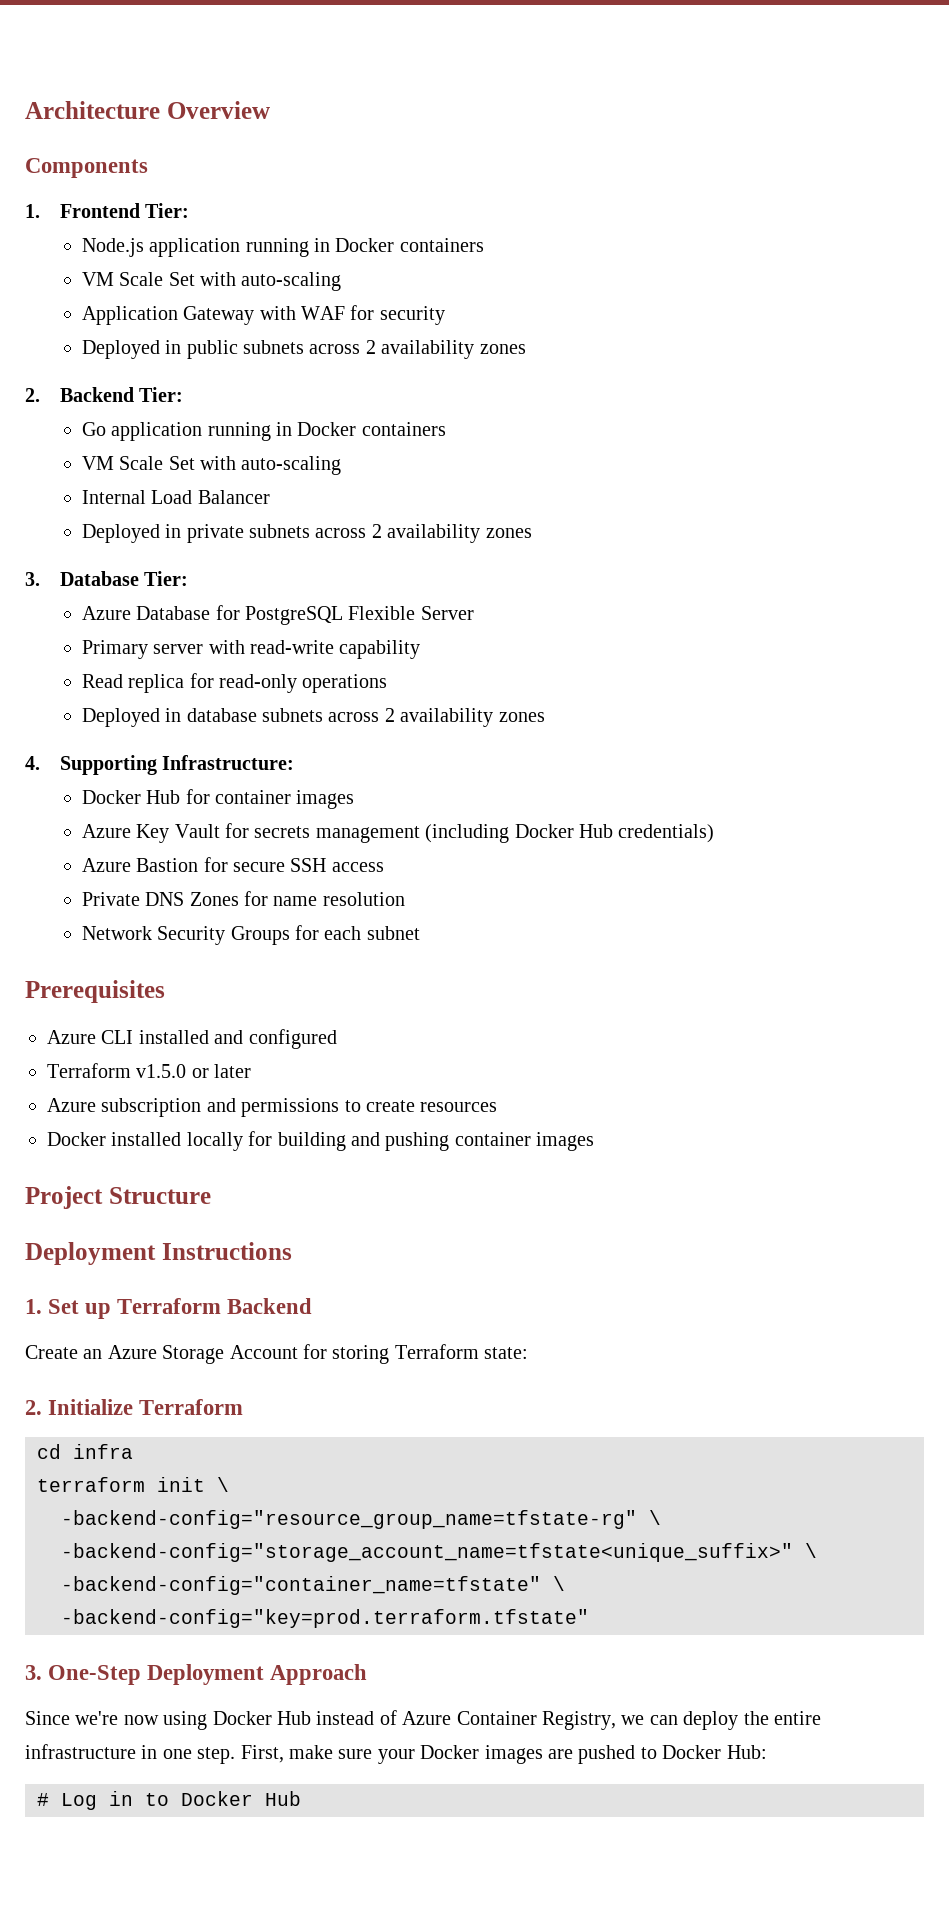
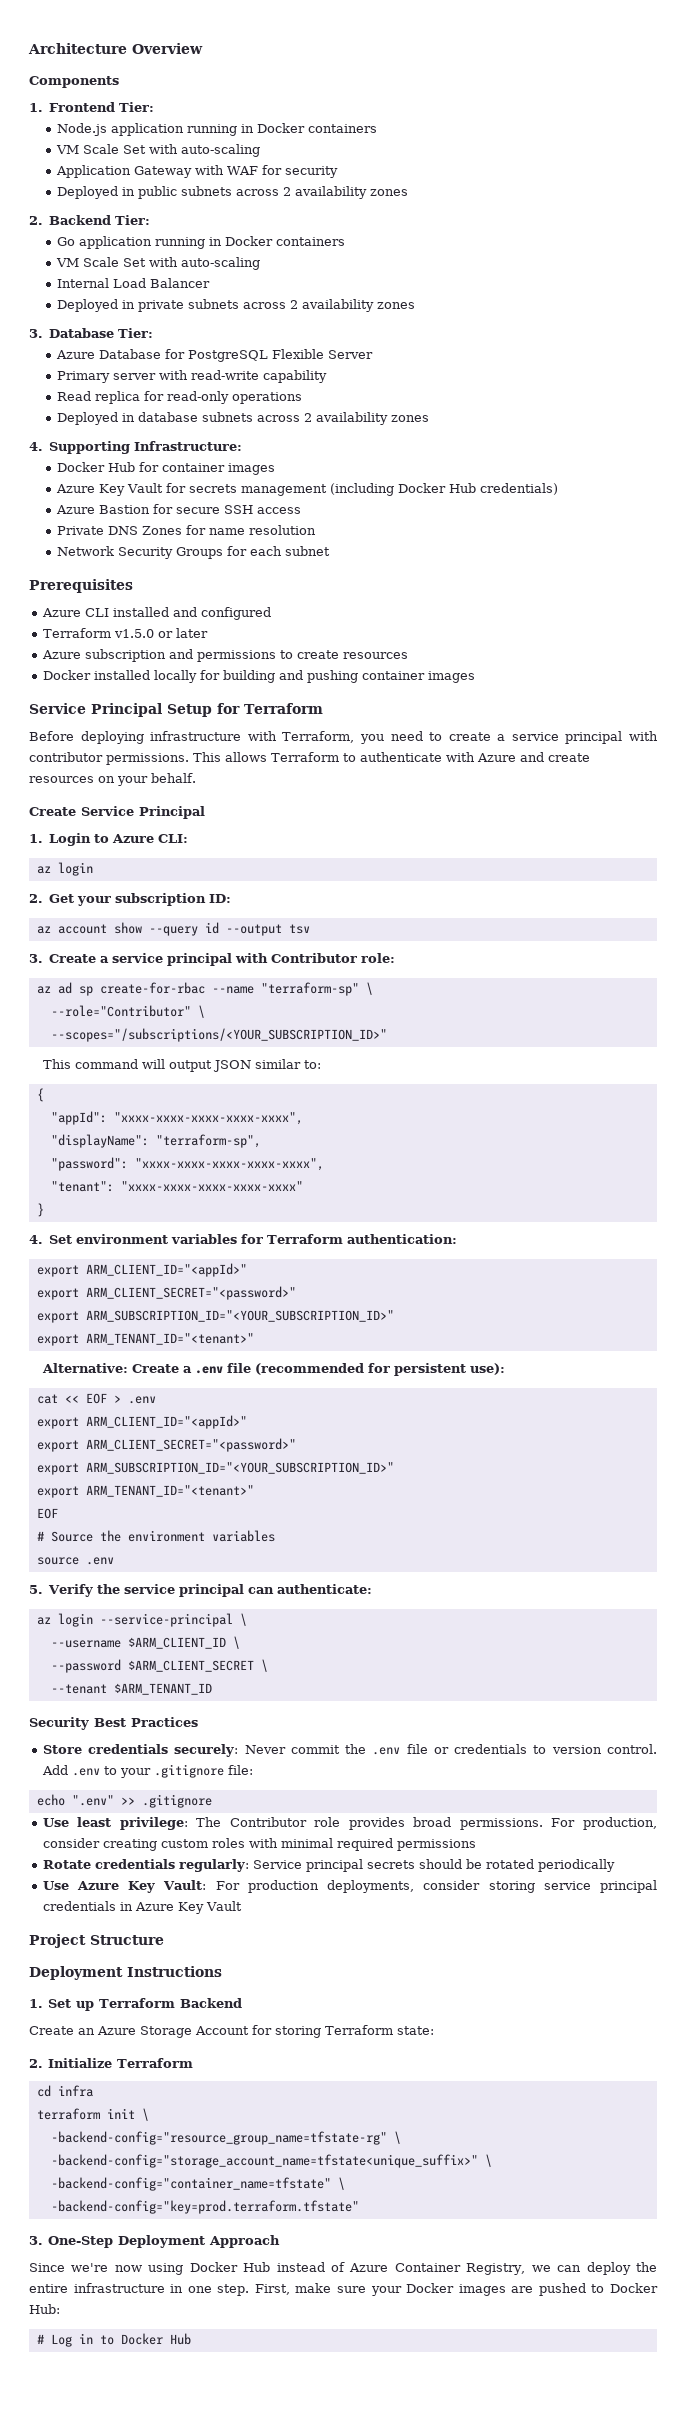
(595, 1141) none -> [29,703,323,717] [29,731,658,744] [29,752,590,765] [29,773,196,786] [29,806,205,819] [29,833,189,846] [36,862,93,876] [29,893,232,906] [36,922,310,936] [29,953,396,966] [36,982,373,996] [50,1005,205,1018] [50,1028,387,1042] [43,1059,322,1072] [36,1088,44,1102] [50,1111,303,1125] [50,1134,261,1148] [50,1157,324,1171] [50,1181,303,1192] [36,1203,44,1217] [29,1234,458,1244] [36,1263,247,1277] [36,1286,296,1300] [36,1310,394,1323] [36,1333,254,1346] [42,1363,506,1376] [36,1393,156,1404] [36,1415,247,1429] [36,1438,296,1452] [36,1462,394,1475] [36,1485,254,1498] [36,1508,58,1519] [36,1530,275,1542] [36,1557,114,1565] [29,1584,373,1597] [36,1613,247,1627] [50,1636,240,1649] [50,1659,268,1673] [50,1683,212,1695] [29,1717,198,1730] [42,1744,657,1757] [41,1764,253,1778] [36,1794,212,1808] [42,1817,657,1830] [42,1838,476,1851] [42,1859,615,1872] [42,1880,657,1893] [42,1901,242,1914] // Service Principal Setup for Terraform // Before deploying infrastructure with Terraform, you need to create a service principal with contributor permissions. This allows Terraform to authenticate with Azure and create resources on your behalf. // Create Service Principal // 1. Login to Azure CLI: // az login // 2. Get your subscription ID: // az account show --query id --output tsv // 3. Create a service principal with Contributor role: // az ad sp create-for-rbac --name "terraform-sp" \ // --role="Contributor" \ // --scopes="/subscriptions/<YOUR_SUBSCRIPTION_ID>" // This command will output JSON similar to: // { // "appId": "xxxx-xxxx-xxxx-xxxx-xxxx", // "displayName": "terraform-sp", // "password": "xxxx-xxxx-xxxx-xxxx-xxxx", // "tenant": "xxxx-xxxx-xxxx-xxxx-xxxx" // } // 4. Set environment variables for Terraform authentication: // export ARM_CLIENT_ID="<appId>" // export ARM_CLIENT_SECRET="<password>" // export ARM_SUBSCRIPTION_ID="<YOUR_SUBSCRIPTION_ID>" // export ARM_TENANT_ID="<tenant>" // Alternative: Create a .env file (recommended for persistent use): // cat << EOF > .env // export ARM_CLIENT_ID="<appId>" // export ARM_CLIENT_SECRET="<password>" // export ARM_SUBSCRIPTION_ID="<YOUR_SUBSCRIPTION_ID>" // export ARM_TENANT_ID="<tenant>" // EOF // # Source the environment variables // source .env // 5. Verify the service principal can authenticate: // az login --service-principal \ // --username $ARM_CLIENT_ID \ // --password $ARM_CLIENT_SECRET \ // --tenant $ARM_TENANT_ID // Security Best Practices // Store credentials securely: Never commit the .env file or credentials to version control. Add .env to your .gitignore file: // echo ".env" >> .gitignore // Use least privilege: The Contributor role provides broad permissions. For production, consider creating custom roles with minimal required permissions // Rotate credentials regularly: Service principal secrets should be rotated periodically // Use Azure Key Vault: For production deployments, consider storing service principal credentials in Azure Key Vault

